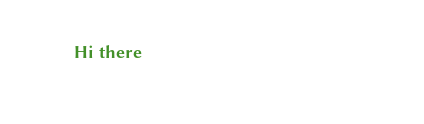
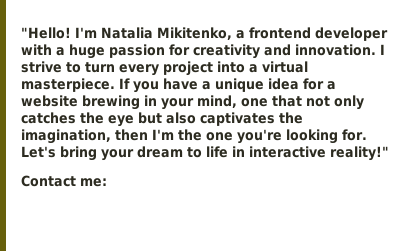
[74,45,142,58] Hi there -> [21,27,388,41] [21,44,385,59] [21,61,308,76] [21,78,336,93] [21,95,364,110] [21,112,303,127] [21,129,367,144] [21,146,389,161] [21,175,107,187] "Hello! I'm Natalia Mikitenko, a frontend developer with a huge passion for creativity and innovation. I strive to turn every project into a virtual masterpiece. If you have a unique idea for a website brewing in your mind, one that not only catches the eye but also captivates the imagination, then I'm the one you're looking for. Let's bring your dream to life in interactive reality!" // Contact me:

